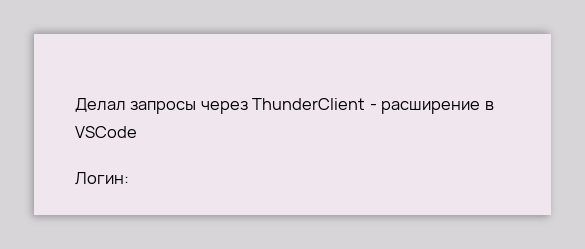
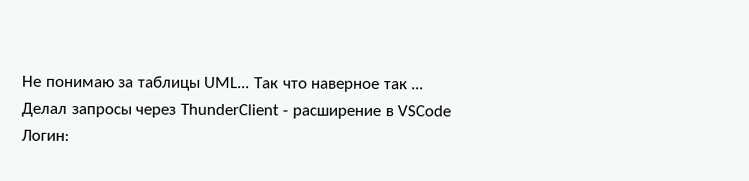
(75, 105) none -> [22,75,425,93] Не понимаю за таблицы UML... Так что наверное так ... //

